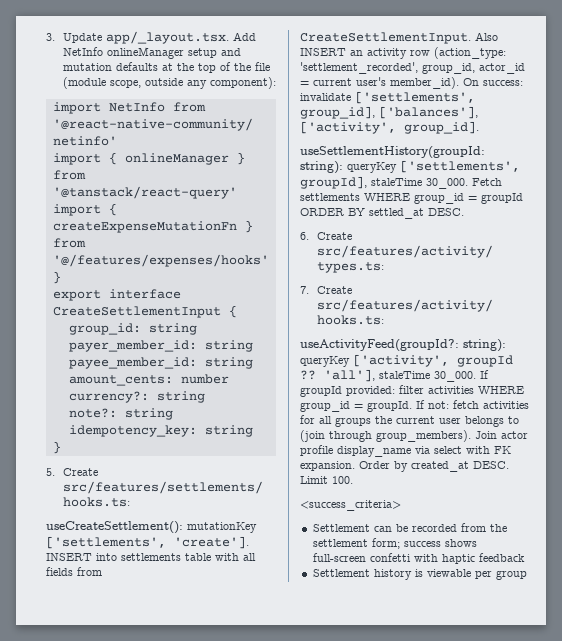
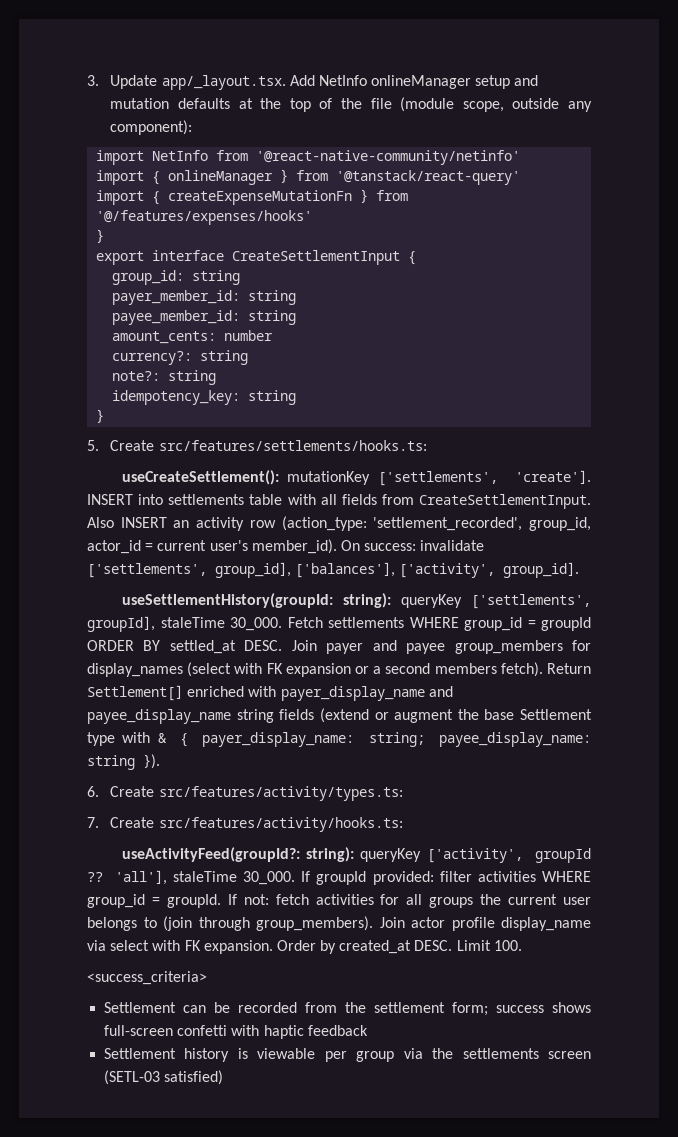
(464, 212) none -> [291,640,591,654] [87,662,591,677] [87,685,453,701] [87,708,592,724] [87,732,591,747] [87,754,160,770] Join payer and payee group_members for display_names (select with FK expansion or a second members fetch). Return Settlement[] enriched with payer_display_name and payee_display_name string fields (extend or augment the base Settlement type with & { payer_display_name: string; payee_display_name: string }).
(527, 575) none -> [403,1048,591,1059] [104,1070,224,1085] via the settlements screen (SETL-03 satisfied)

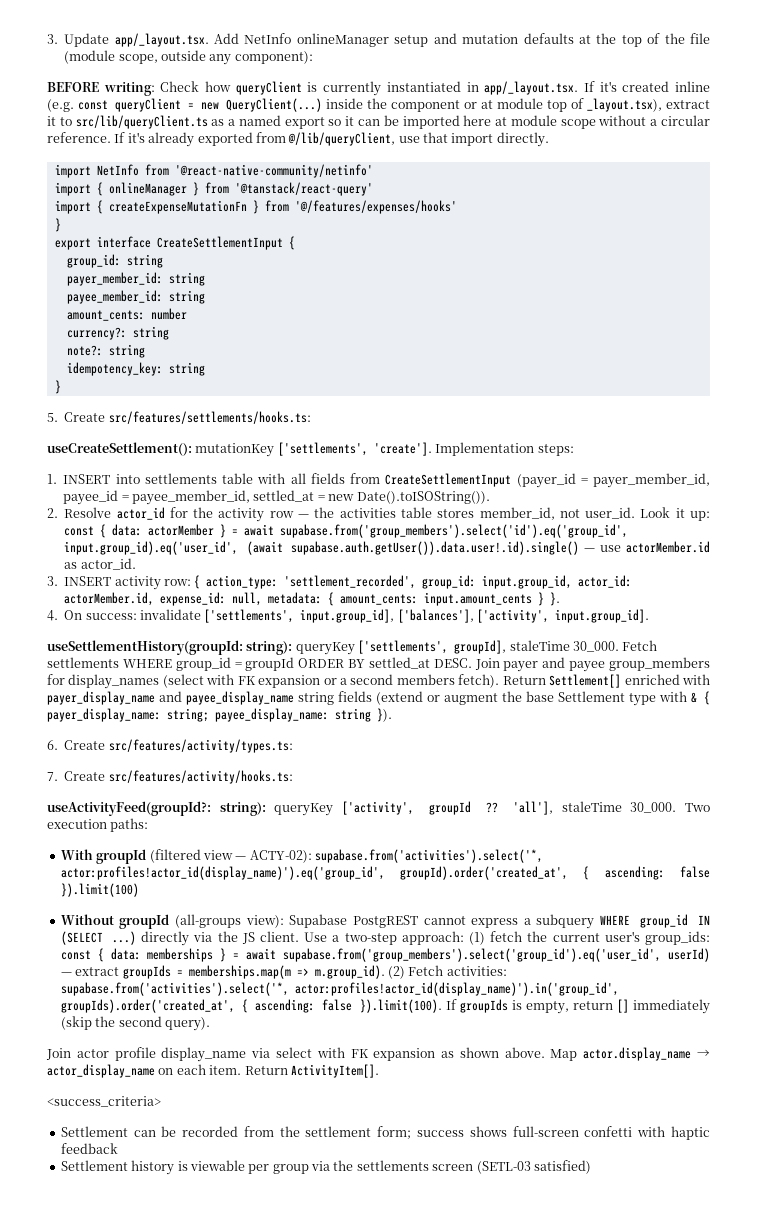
(193, 127) none -> [47,81,711,96] [47,98,710,112] [47,115,711,129] [47,132,549,147] // BEFORE writing: Check how queryClient is currently instantiated in app/_layout.tsx. If it's created inline (e.g. const queryClient = new QueryClient(...) inside the component or at module top of _layout.tsx), extract it to src/lib/queryClient.ts as a named export so it can be imported here at module scope without a circular reference. If it's already exported from @/lib/queryClient, use that import directly.
(591, 477) none -> [435,442,574,456] [47,474,57,484] Implementation steps: // 1.
[419,494,591,509] [87,516,591,531] [87,539,337,554] CreateSettlementInput. Also INSERT an activity row (action_type: 'settlement_recorded', group_id, actor_id = current user's member_id). -> [385,473,710,488] [63,490,490,505] [47,507,710,522] [64,524,629,538] [64,541,711,555] [64,558,136,570] [47,575,633,590] [64,592,561,606] [47,610,58,621] CreateSettlementInput (payer_id = payer_member_id, payee_id = payee_member_id, settled_at = new Date().toISOString()). // 2. Resolve actor_id for the activity row — the activities table stores member_id, not user_id. Look it up: const { data: actorMember } = await supabase.from('group_members').select('id').eq('group_id', input.group_id).eq('user_id', (await supabase.auth.getUser()).data.user!.id).single() — use actorMember.id as actor_id. // 3. INSERT activity row: { action_type: 'settlement_recorded', group_id: input.group_id, actor_id: actorMember.id, expense_id: null, metadata: { amount_cents: input.amount_cents } }. // 4.
[215,562,291,578] group_id], -> [300,609,395,623] input.group_id],
[503,562,580,578] group_id]. -> [555,609,650,623] input.group_id].
[301,871,591,885] [87,894,591,908] [87,916,373,931] If groupId provided: filter activities WHERE group_id = groupId. If not: fetch activities for all groups the current user belongs to (join through group_members). -> [684,803,710,812] [47,818,149,832] [60,849,543,864] [60,866,710,880] [60,883,139,897] [60,914,710,929] [60,931,710,946] [60,948,710,962] [60,965,507,979] [60,982,619,996] [60,999,711,1014] [60,1016,210,1031] Two execution paths: // With groupId (filtered view — ACTY-02): supabase.from('activities').select('*, actor:profiles!actor_id(display_name)').eq('group_id', groupId).order('created_at', { ascending: false }).limit(100) // Without groupId (all-groups view): Supabase PostgREST cannot express a subquery WHERE group_id IN (SELECT ...) directly via the JS client. Use a two-step approach: (1) fetch the current user's group_ids: const { data: memberships } = await supabase.from('group_members').select('group_id').eq('user_id', userId) — extract groupIds = memberships.map(m => m.group_id). (2) Fetch activities: supabase.from('activities').select('*, actor:profiles!actor_id(display_name)').in('group_id', groupIds).order('created_at', { ascending: false }).limit(100). If groupIds is empty, return [] immediately (skip the second query). //
[203,940,522,954] expansion. Order by created_at DESC. Limit 100. -> [373,1047,710,1061] [47,1064,379,1078] expansion as shown above. Map actor.display_name → actor_display_name on each item. Return ActivityItem[].

